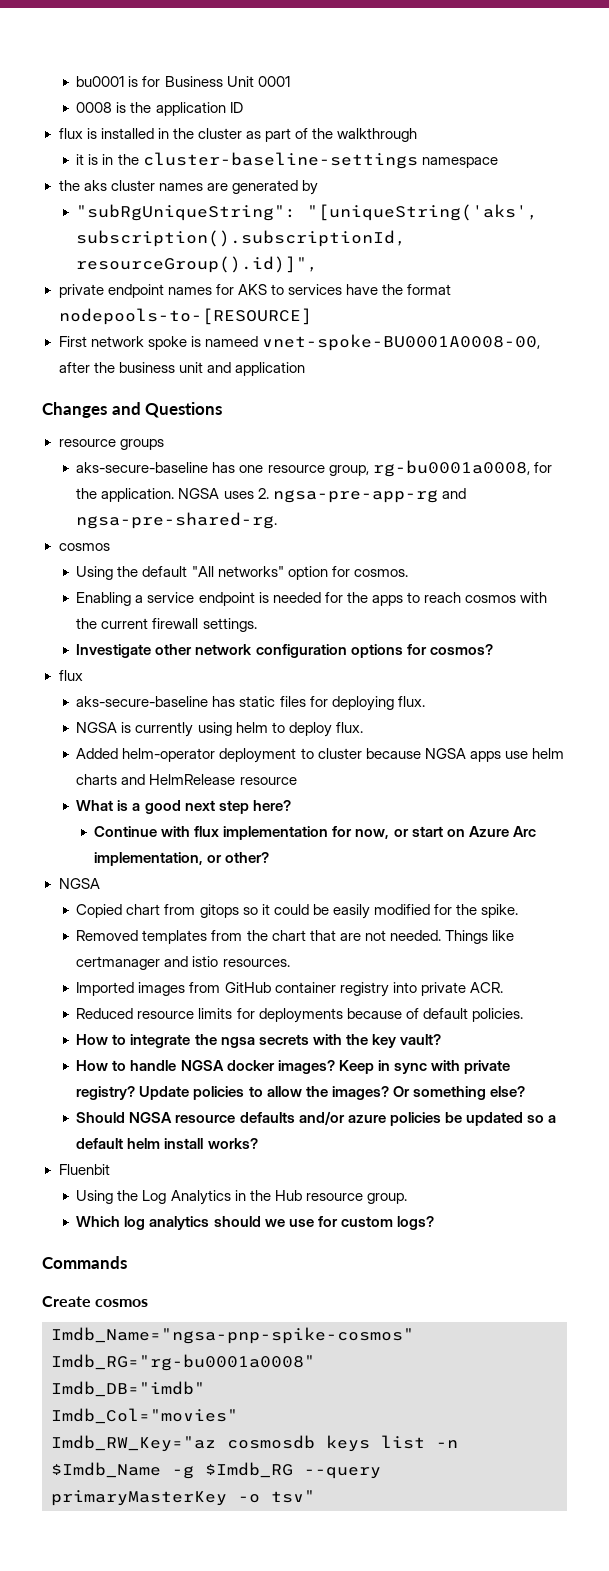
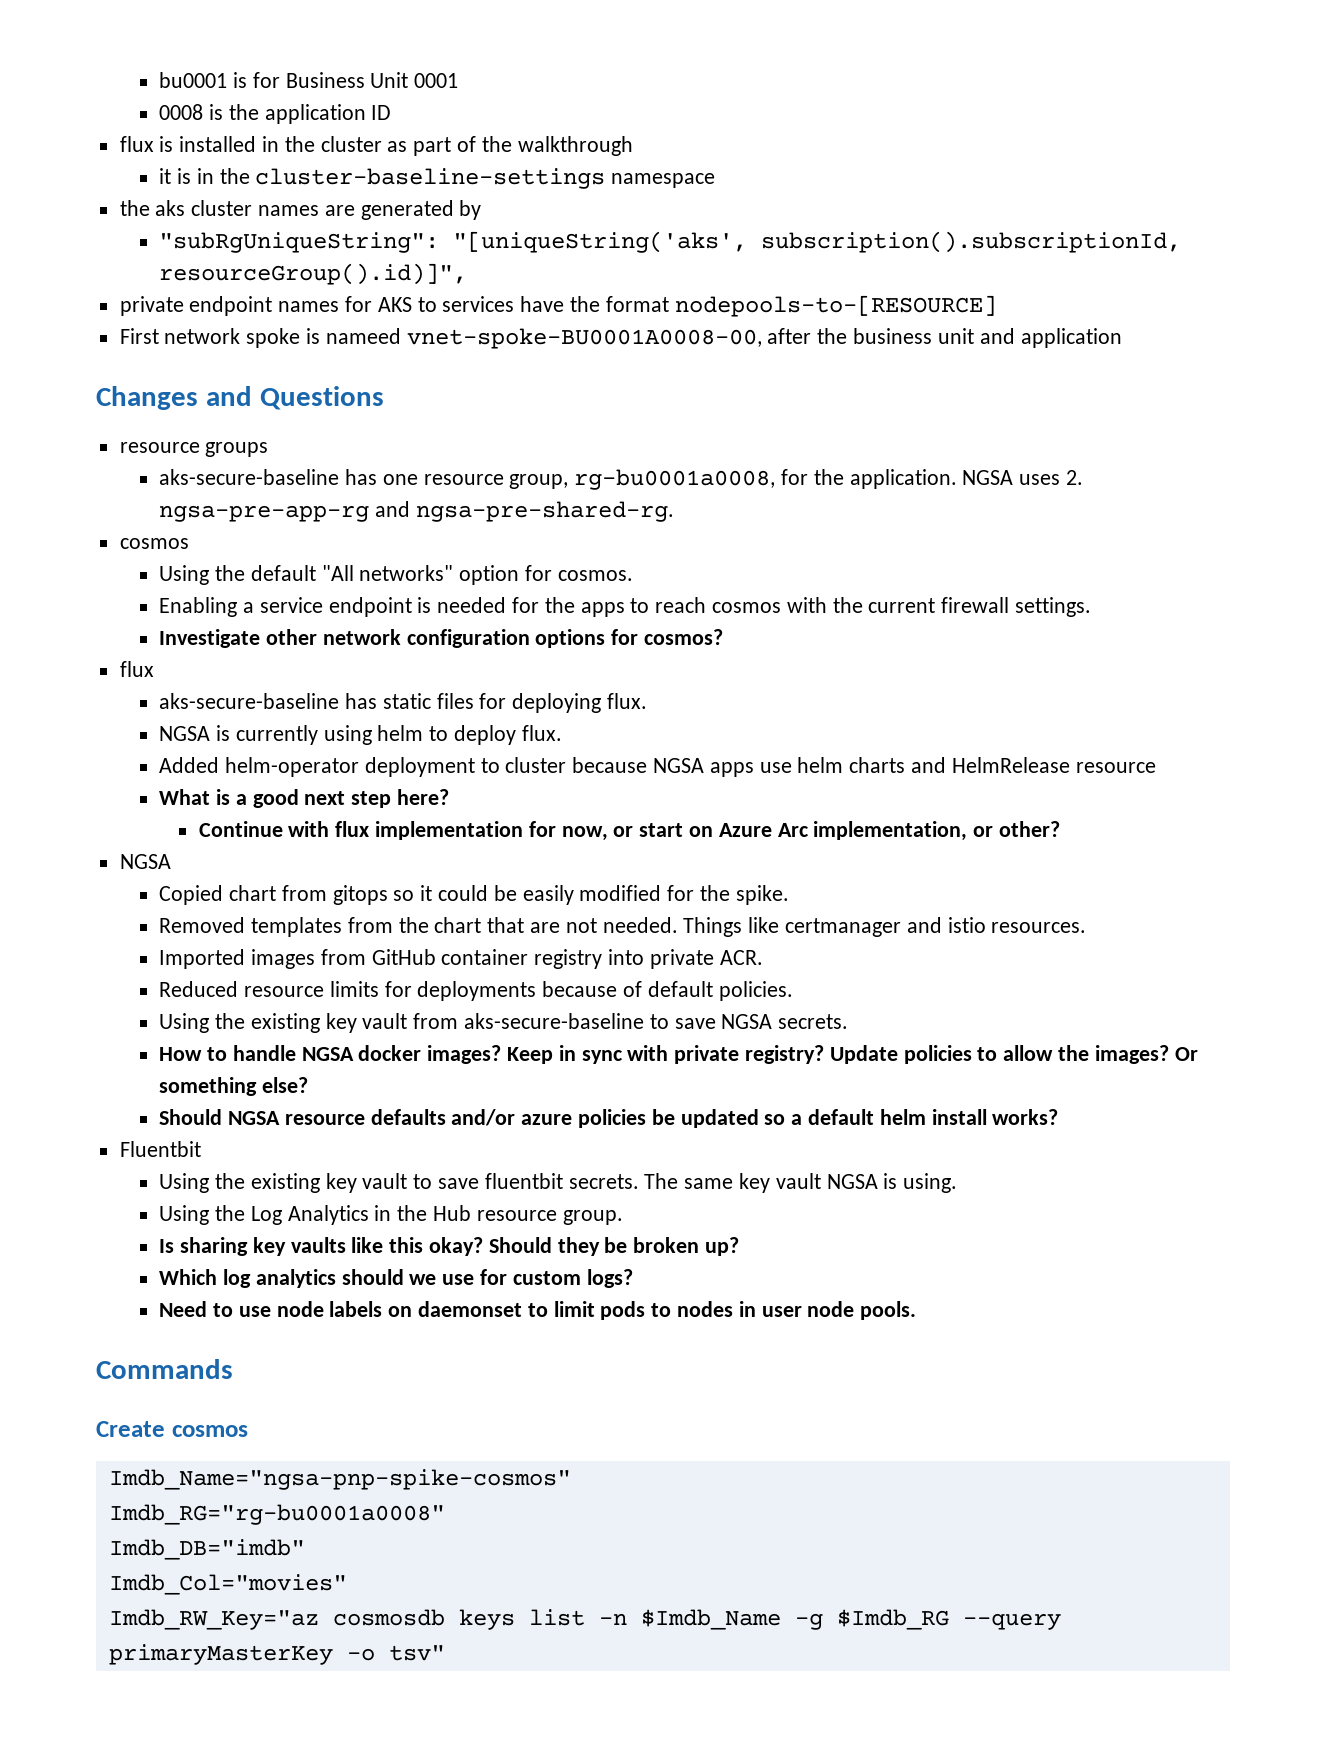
[76,1034,441,1048] How to integrate the ngsa secrets with the key vault? -> [159,1013,849,1033] Using the existing key vault from aks-secure-baseline to save NGSA secrets.
[58,1164,110,1175] Fluenbit -> [119,1141,201,1157] [159,1173,958,1193] Fluentbit // Using the existing key vault to save fluentbit secrets. The same key vault NGSA is using.
(407, 1198) none -> [159,1237,739,1256] // Is sharing key vaults like this okay? Should they be broken up?
(434, 1223) none -> [159,1301,917,1320] // Need to use node labels on daemonset to limit pods to nodes in user node pools.

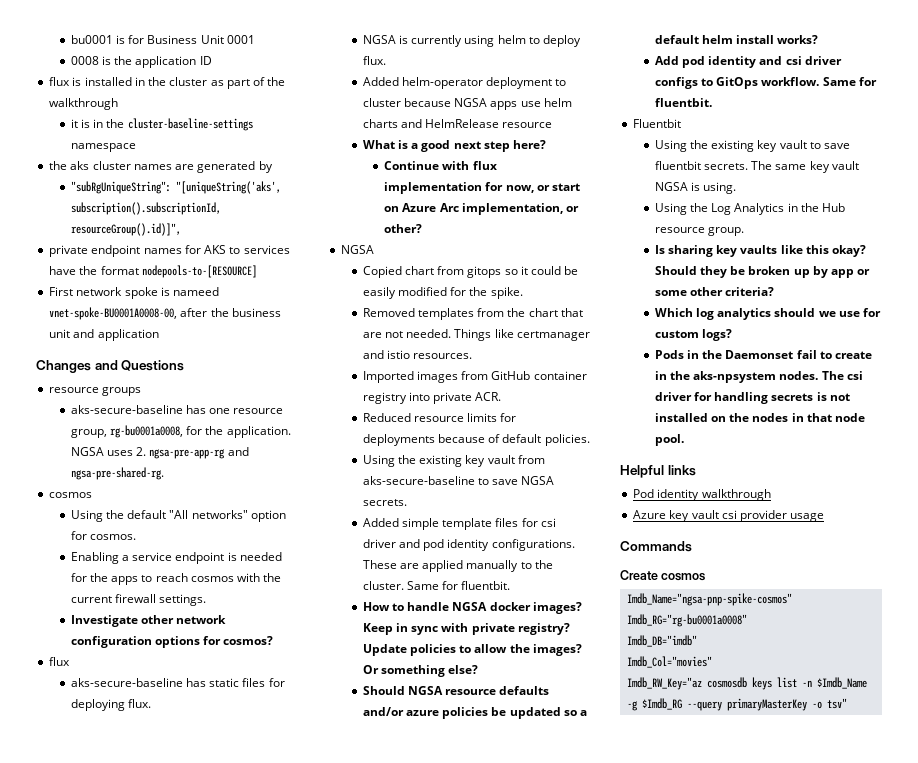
(849, 1021) none -> [362,518,556,530] [362,539,575,551] [362,560,553,572] [362,581,511,590] // Added simple template files for csi driver and pod identity configurations. These are applied manually to the cluster. Same for fluentbit.
(1059, 1117) none -> [654,56,842,68] [654,77,877,89] [654,98,712,107] // Add pod identity and csi driver configs to GitOps workflow. Same for fluentbit.
[704,1237,739,1256] up? -> [793,266,871,278] [654,287,775,296] up by app or some other criteria?
[159,1301,917,1320] Need to use node labels on daemonset to limit pods to nodes in user node pools. -> [654,350,873,359] [654,371,863,383] [654,392,850,404] [654,413,866,422] [654,434,684,446] [620,465,696,478] [633,489,771,501] [633,510,825,522] Pods in the Daemonset fail to create in the aks-npsystem nodes. The csi driver for handling secrets is not installed on the nodes in that node pool. // Helpful links // Pod identity walkthrough // Azure key vault csi provider usage

